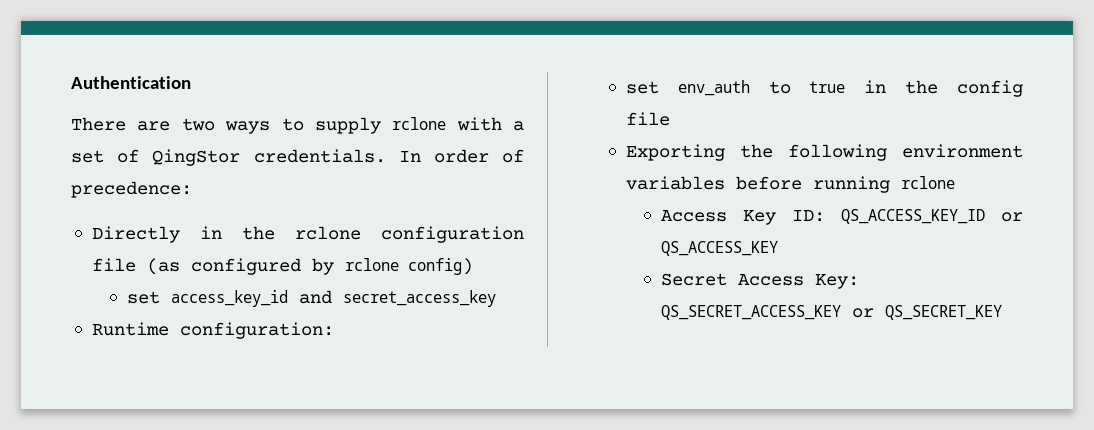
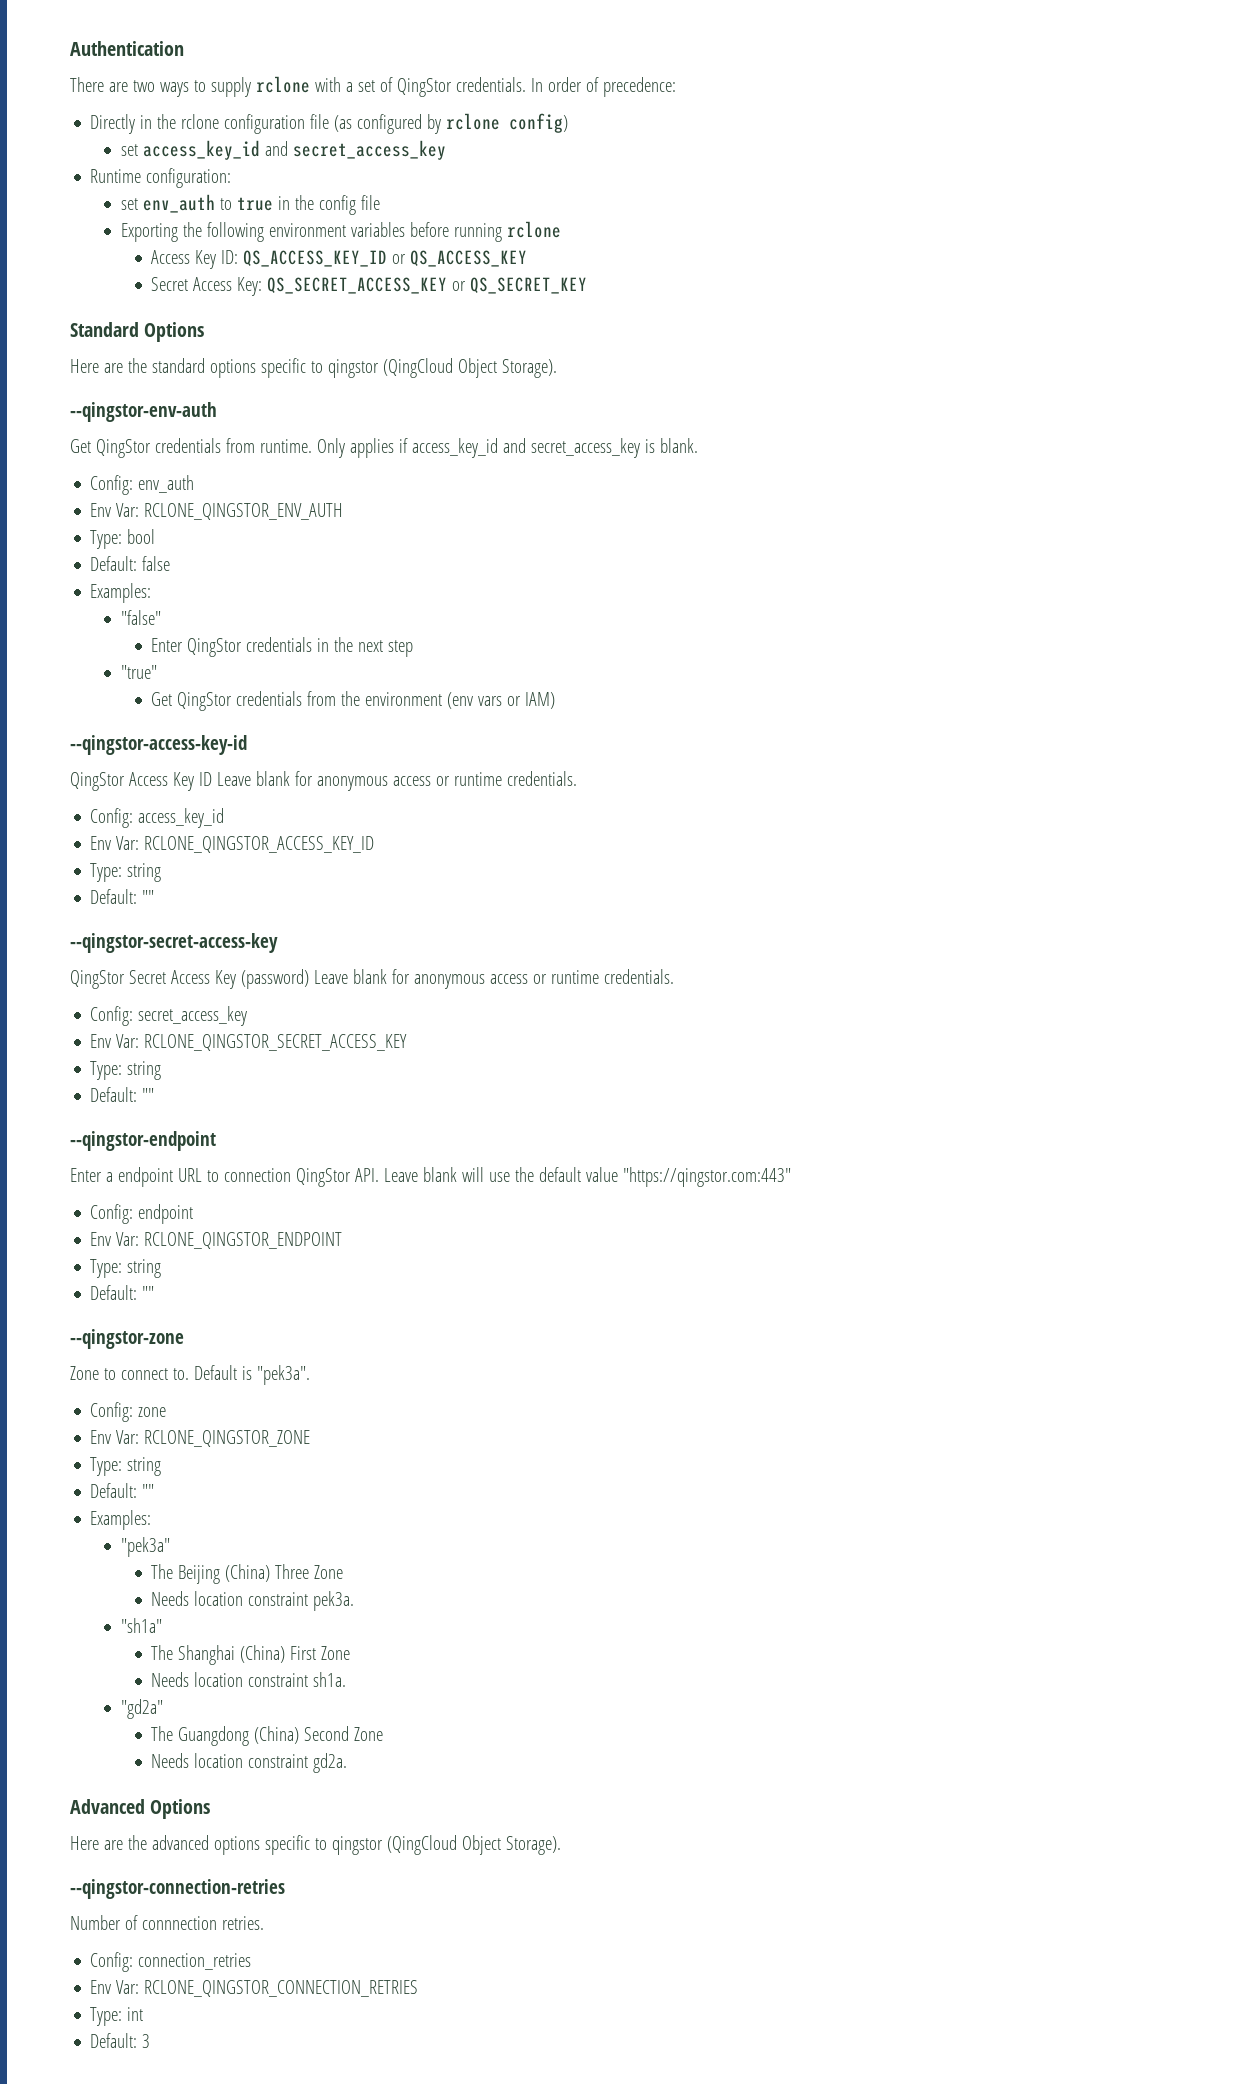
(1002, 312) none -> [70,322,205,342] [70,358,557,378] [70,402,217,422] [70,438,698,458] [90,475,195,495] [90,503,344,520] [90,529,156,549] [90,556,171,571] [90,583,152,603] [120,610,161,625] [151,637,414,657] [120,665,157,679] [151,691,556,711] [70,735,247,755] [70,771,577,791] [90,808,225,828] [90,836,375,853] [90,863,162,882] [90,889,155,904] [70,933,278,953] [70,969,674,989] [90,1006,248,1026] [90,1034,408,1051] [90,1061,162,1080] [90,1087,155,1102] [70,1131,216,1151] [70,1167,791,1187] [90,1204,194,1224] [90,1232,343,1249] [90,1259,162,1278] [90,1285,155,1300] [70,1329,184,1349] [70,1365,310,1385] [90,1402,167,1422] [90,1430,311,1447] [90,1457,162,1476] [90,1483,155,1498] [90,1510,152,1530] [120,1537,170,1557] [151,1564,344,1584] [151,1591,355,1611] [120,1618,162,1633] [151,1645,351,1665] [151,1672,347,1687] [120,1699,163,1719] [151,1726,384,1746] [151,1753,348,1773] [70,1799,211,1819] [70,1835,561,1855] [70,1879,285,1899] [70,1915,264,1930] [90,1952,252,1972] [90,1980,419,1997] [90,2007,144,2026] [90,2033,151,2048] // Standard Options // Here are the standard options specific to qingstor (QingCloud Object Storage). // --qingstor-env-auth // Get QingStor credentials from runtime. Only applies if access_key_id and secret_access_key is blank. // Config: env_auth // Env Var: RCLONE_QINGSTOR_ENV_AUTH // Type: bool // Default: false // Examples: // "false" // Enter QingStor credentials in the next step // "true" // Get QingStor credentials from the environment (env vars or IAM) // --qingstor-access-key-id // QingStor Access Key ID Leave blank for anonymous access or runtime credentials. // Config: access_key_id // Env Var: RCLONE_QINGSTOR_ACCESS_KEY_ID // Type: string // Default: "" // --qingstor-secret-access-key // QingStor Secret Access Key (password) Leave blank for anonymous access or runtime credentials. // Config: secret_access_key // Env Var: RCLONE_QINGSTOR_SECRET_ACCESS_KEY // Type: string // Default: "" // --qingstor-endpoint // Enter a endpoint URL to connection QingStor API. Leave blank will use the default value "https://qingstor.com:443" // Config: endpoint // Env Var: RCLONE_QINGSTOR_ENDPOINT // Type: string // Default: "" // --qingstor-zone // Zone to connect to. Default is "pek3a". // Config: zone // Env Var: RCLONE_QINGSTOR_ZONE // Type: string // Default: "" // Examples: // "pek3a" // The Beijing (China) Three Zone // Needs location constraint pek3a. // "sh1a" // The Shanghai (China) First Zone // Needs location constraint sh1a. // "gd2a" // The Guangdong (China) Second Zone // Needs location constraint gd2a. // Advanced Options // Here are the advanced options specific to qingstor (QingCloud Object Storage). // --qingstor-connection-retries // Number of connnection retries. // Config: connection_retries // Env Var: RCLONE_QINGSTOR_CONNECTION_RETRIES // Type: int // Default: 3

